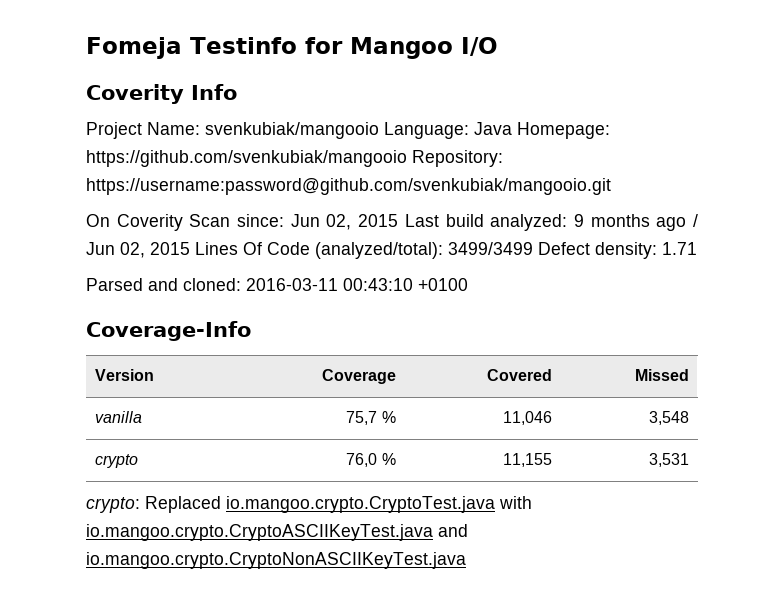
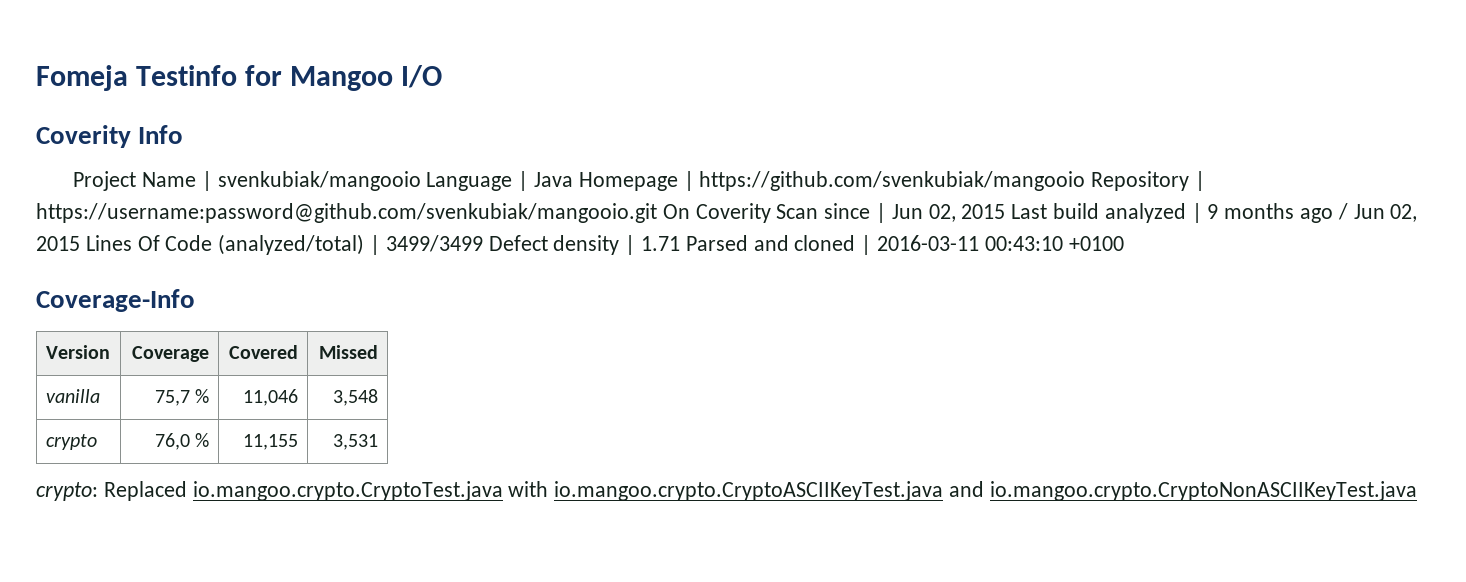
[147,122,610,139] [86,150,503,167] Name: svenkubiak/mangooio Language: Java Homepage: https://github.com/svenkubiak/mangooio Repository: -> [141,171,1205,191] Name | svenkubiak/mangooio Language | Java Homepage | https://github.com/svenkubiak/mangooio Repository |
(611, 186) // -> (657, 213) none
[237,214,285,227] since: -> [824,203,887,223] since |
[490,214,568,231] analyzed: -> [1104,203,1202,223] analyzed |
[315,242,657,259] (analyzed/total): 3499/3499 Defect density: -> [218,234,636,255] (analyzed/total) | 3499/3499 Defect density |
(697, 248) // -> (681, 243) none
[183,278,241,291] cloned: -> [794,235,872,255] cloned |

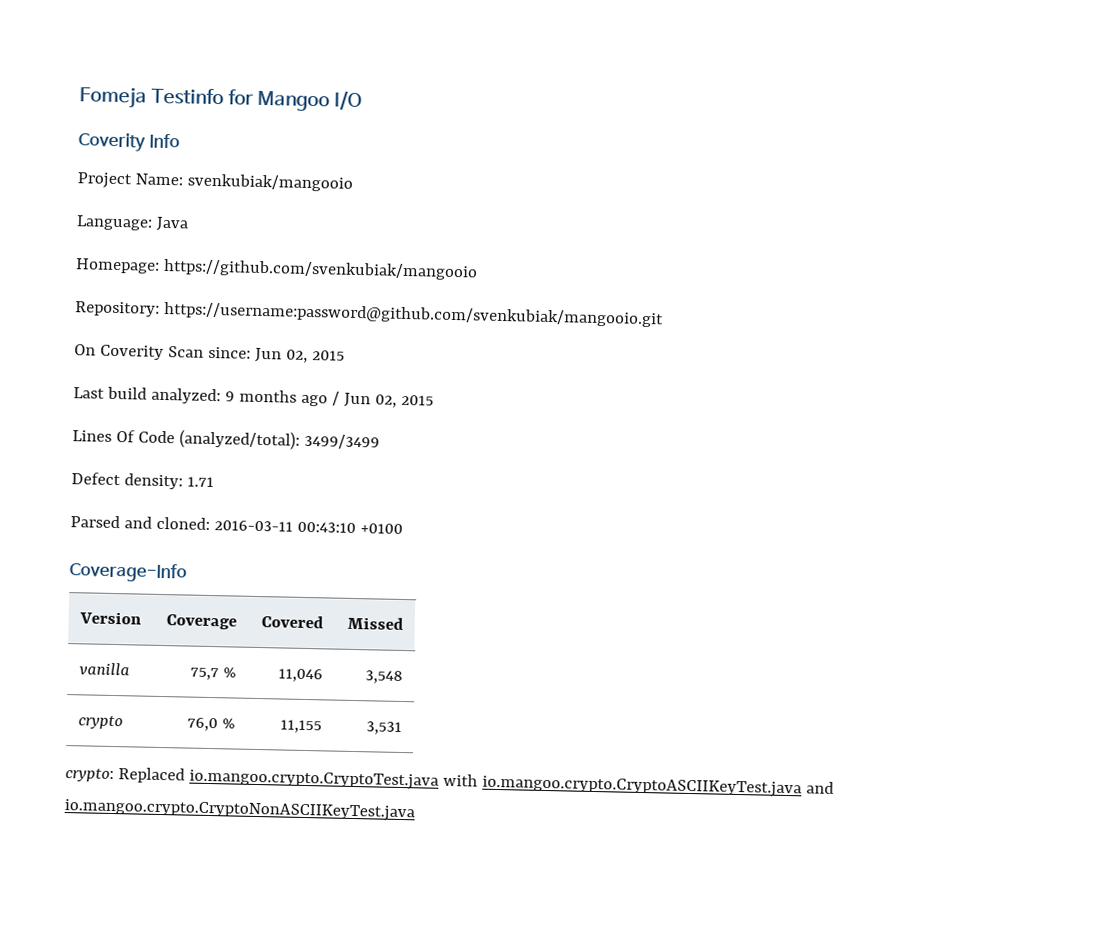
[141,171,212,191] Name | -> [134,173,183,186] Name:
[426,171,529,191] Language | -> [76,215,153,231] // Language:
[578,171,694,191] Homepage | -> [75,258,160,274] // Homepage:
[1091,171,1205,191] Repository | -> [75,301,160,317] // Repository:
(657, 213) none -> (664, 314) //
[824,203,1006,223] since | Jun 02, 2015 -> [207,346,345,363] since: Jun 02, 2015 //
[1104,203,1202,223] analyzed | -> [150,387,221,405] analyzed:
(80, 243) none -> (434, 400) //
[218,234,381,255] (analyzed/total) | -> [178,429,300,450] (analyzed/total):
[488,235,636,255] Defect density | -> [71,472,183,490] // Defect density:
(681, 243) none -> (214, 482) //
[794,235,872,255] cloned | -> [155,516,210,530] cloned:

